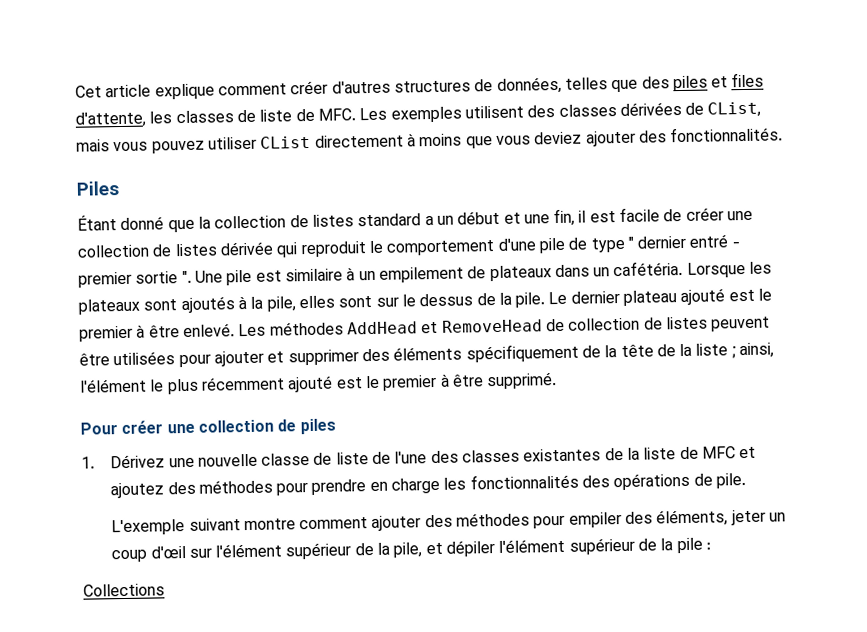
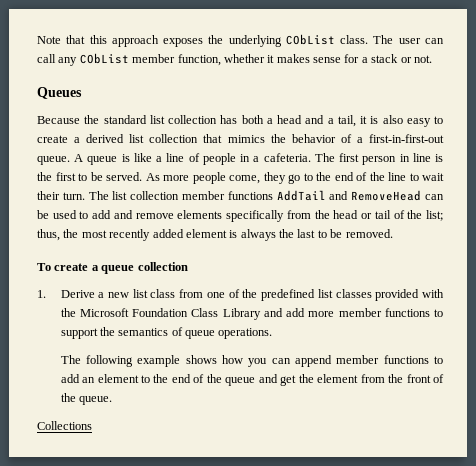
[75,72,765,100] [75,101,762,128] [76,126,784,154] [76,181,120,196] [77,207,754,233] [77,234,740,258] [78,260,773,288] [78,288,773,315] [79,316,771,342] [79,342,775,368] [79,372,558,395] [80,418,336,435] [81,446,757,469] [110,472,747,499] [111,509,787,536] [111,537,711,563] Cet article explique comment créer d'autres structures de données, telles que des piles et files d'attente, les classes de liste de MFC. Les exemples utilisent des classes dérivées de CList, mais vous pouvez utiliser CList directement à moins que vous deviez ajouter des fonctionnalités. // Piles // Étant donné que la collection de listes standard a un début et une fin, il est facile de créer une collection de listes dérivée qui reproduit le comportement d'une pile de type " dernier entré - premier sortie ". Une pile est similaire à un empilement de plateaux dans un cafétéria. Lorsque les plateaux sont ajoutés à la pile, elles sont sur le dessus de la pile. Le dernier plateau ajouté est le premier à être enlevé. Les méthodes AddHead et RemoveHead de collection de listes peuvent être utilisées pour ajouter et supprimer des éléments spécifiquement de la tête de la liste ; ainsi, l'élément le plus récemment ajouté est le premier à être supprimé. // Pour créer une collection de piles // 1. Dérivez une nouvelle classe de liste de l'une des classes existantes de la liste de MFC et ajoutez des méthodes pour prendre en charge les fonctionnalités des opérations de pile. // L'exemple suivant montre comment ajouter des méthodes pour empiler des éléments, jeter un coup d'œil sur l'élément supérieur de la pile, et dépiler l'élément supérieur de la pile : -> [37,34,444,47] [37,53,432,66] [37,87,82,99] [37,115,443,127] [37,134,444,143] [37,153,444,165] [37,172,444,184] [37,190,445,201] [37,210,444,222] [37,229,393,241] [37,262,188,274] [37,289,444,301] [60,308,443,320] [60,327,273,339] [60,355,443,367] [60,374,445,386] [60,393,112,405] Note that this approach exposes the underlying CObList class. The user can call any CObList member function, whether it makes sense for a stack or not. // Queues // Because the standard list collection has both a head and a tail, it is also easy to create a derived list collection that mimics the behavior of a first-in-first-out queue. A queue is like a line of people in a cafeteria. The first person in line is the first to be served. As more people come, they go to the end of the line to wait their turn. The list collection member functions AddTail and RemoveHead can be used to add and remove elements specifically from the head or tail of the list; thus, the most recently added element is always the last to be removed. // To create a queue collection // 1. Derive a new list class from one of the predefined list classes provided with the Microsoft Foundation Class Library and add more member functions to support the semantics of queue operations. // The following example shows how you can append member functions to add an element to the end of the queue and get the element from the front of the queue.

